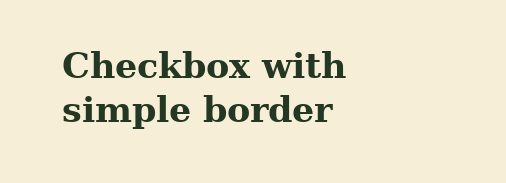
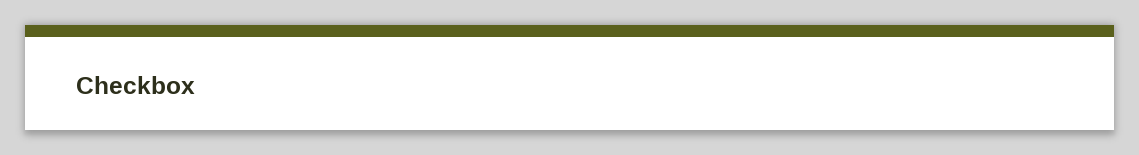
[261,51,346,78] [62,95,333,129] with simple border -> (195, 85) none

